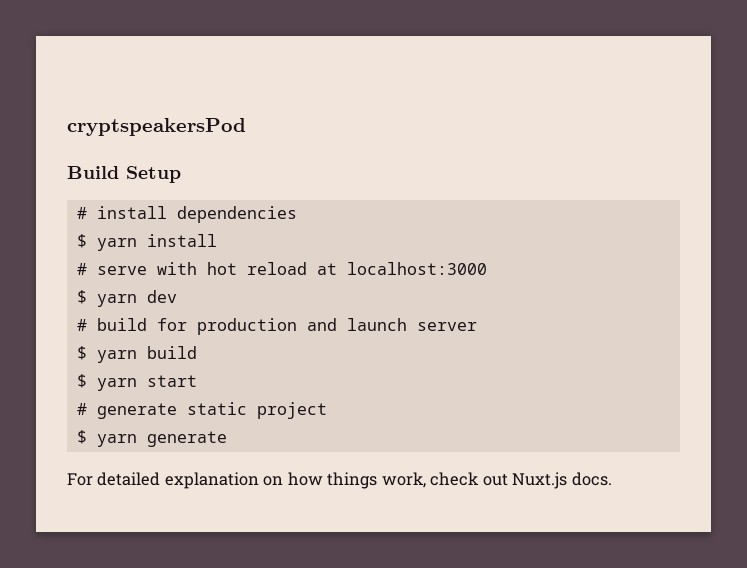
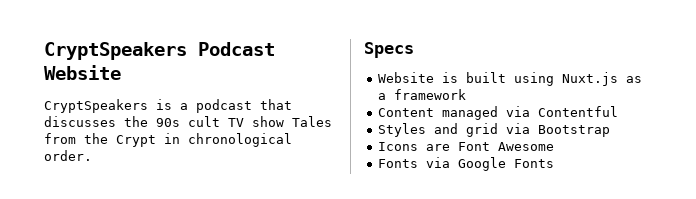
[67,118,246,136] [67,166,181,183] [76,206,297,223] [76,234,217,251] [76,262,487,275] [76,290,177,307] [76,318,477,335] [76,346,197,363] [76,374,197,391] [76,402,327,419] [76,430,227,447] [67,472,612,489] cryptspeakersPod // Build Setup // # install dependencies // $ yarn install // # serve with hot reload at localhost:3000 // $ yarn dev // # build for production and launch server // $ yarn build // $ yarn start // # generate static project // $ yarn generate // For detailed explanation on how things work, check out Nuxt.js docs. -> [44,42,275,60] [44,65,121,80] [44,99,292,113] [44,116,332,127] [44,133,292,147] [44,150,92,161] [364,42,414,58] [378,72,643,86] [378,89,467,100] [378,106,619,120] [378,123,611,137] [378,142,555,151] [378,157,555,171] CryptSpeakers Podcast Website // CryptSpeakers is a podcast that discusses the 90s cult TV show Tales from the Crypt in chronological order. // Specs // Website is built using Nuxt.js as a framework // Content managed via Contentful // Styles and grid via Bootstrap // Icons are Font Awesome // Fonts via Google Fonts

